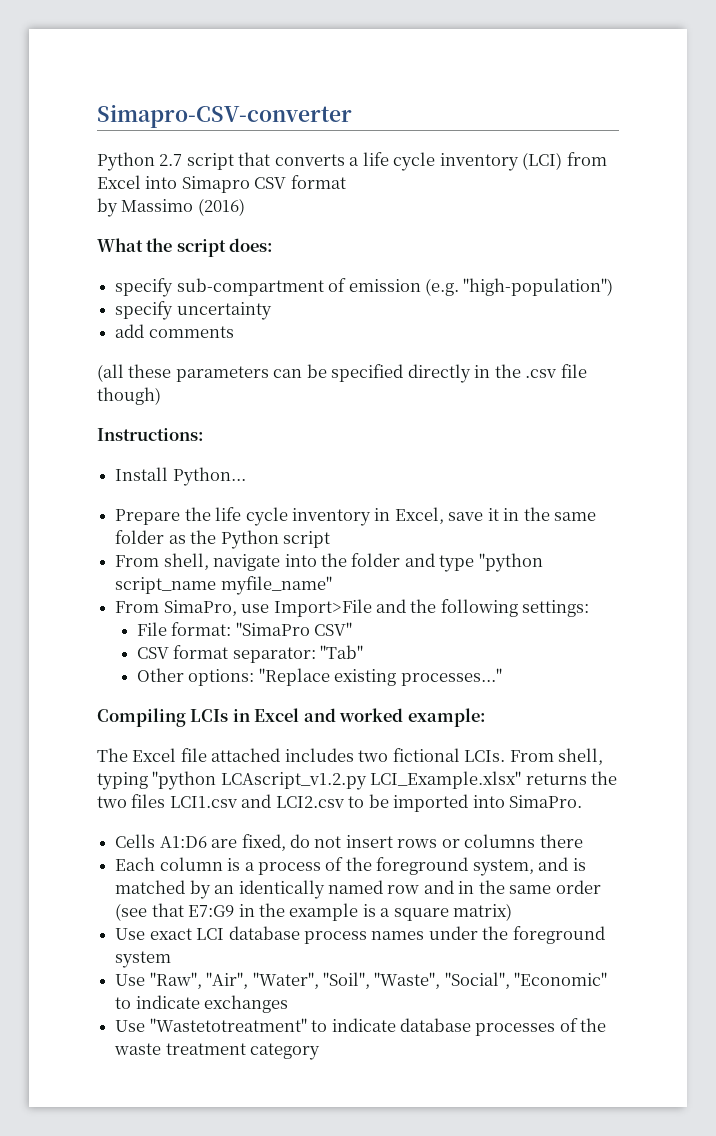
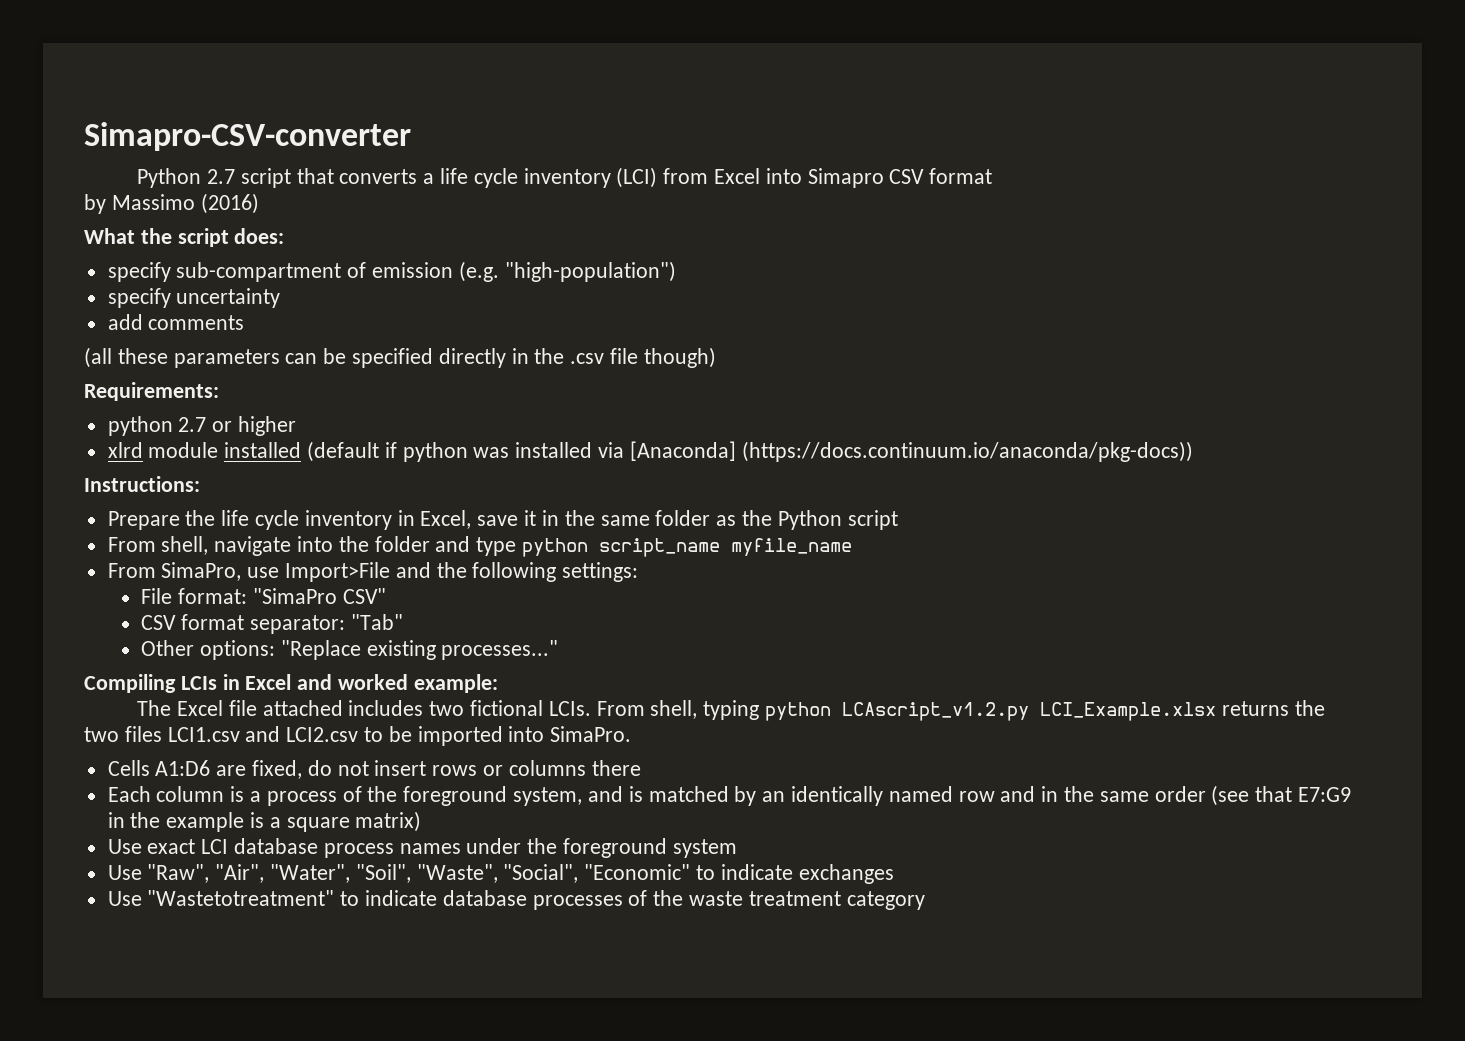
(161, 396) none -> [84,382,219,401] [107,416,297,436] [107,441,1193,462] // Requirements: // python 2.7 or higher // xlrd module installed (default if python was installed via [Anaconda] (https://docs.continuum.io/anaconda/pkg-docs))
[115,467,246,486] // Install Python... -> (200, 484) none
[478,553,543,572] [115,576,332,595] "python script_name myfile_name" -> [522,538,853,557] python script_name myfile_name
[152,771,522,790] "python LCAscript_v1.2.py LCI_Example.xlsx" -> [764,702,1216,721] python LCAscript_v1.2.py LCI_Example.xlsx

